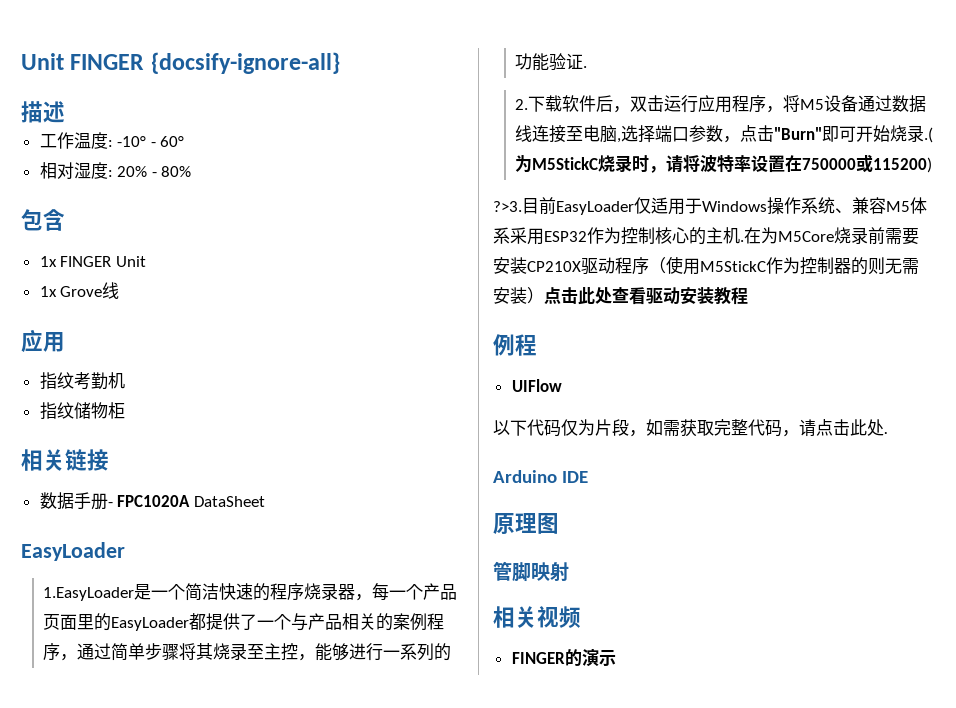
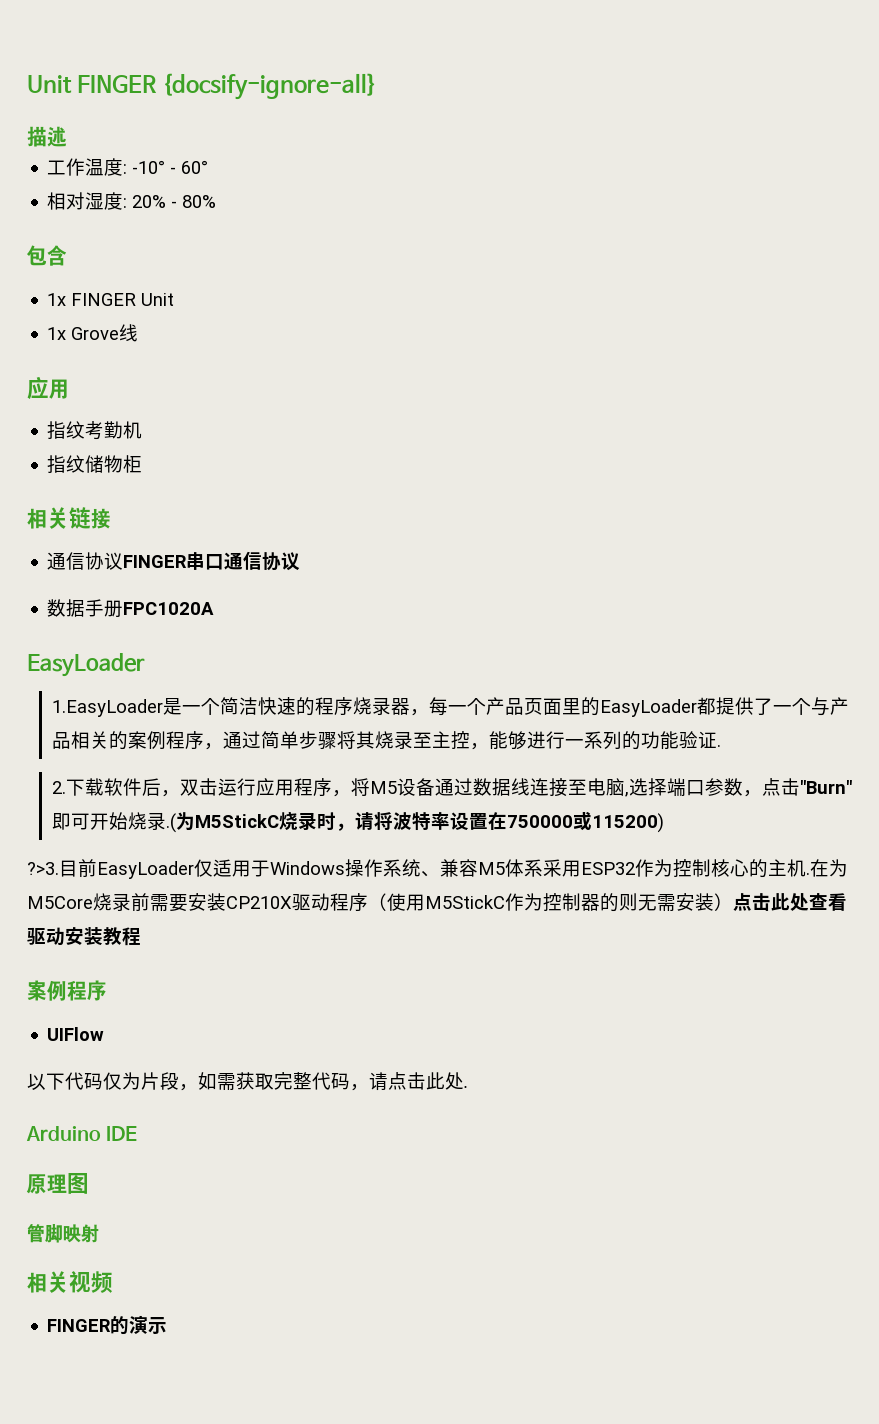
(109, 460) none -> [47,551,301,571] // 通信协议FINGER串口通信协议
[107,502,113,507] - -> (124, 608) none
[193,496,265,507] DataSheet -> (215, 608) none
[493,334,537,356] 例程 -> [27,980,107,1001] 案例程序

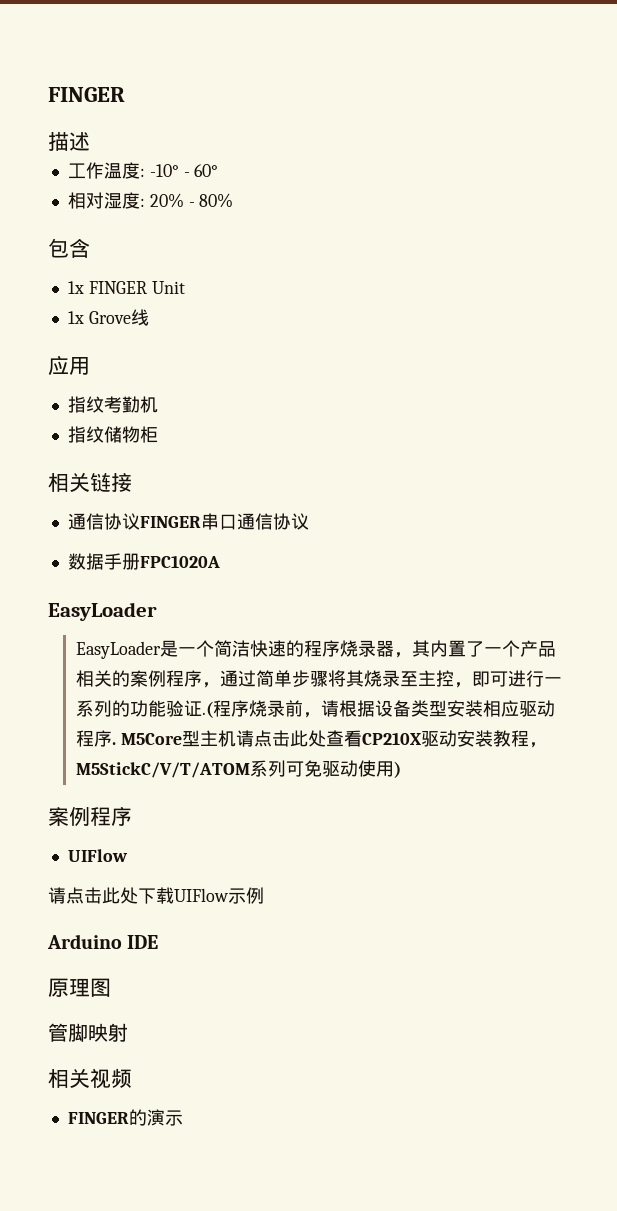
[27,73,378,100] Unit FINGER {docsify-ignore-all} -> [48,87,125,102] FINGER
[51,699,163,717] 1.EasyLoader -> [76,641,162,659] EasyLoader
[428,697,830,717] 每一个产品页面里的EasyLoader都提供了一个与 -> [412,640,521,657] 其内置了一个
[488,731,527,750] 能够 -> [472,671,509,687] 即可
[716,744,721,747] [51,778,852,797] [51,811,664,833] [27,859,848,879] [27,893,733,912] . // 2.下载软件后，双击运行应用程序，将M5设备通过数据线连接至电脑,选择端口参数，点击"Burn"即可开始烧录.(为M5StickC烧录时，请将波特率设置在750000或115200) // ?>3.目前EasyLoader仅适用于Windows操作系统、兼容M5体系采用ESP32作为控制核心的主机.在为M5Core烧录前需要安装CP210X驱动程序（使用M5StickC作为控制器的则无需安装） -> [202,700,556,718] [76,730,254,747] .(程序烧录前，请根据设备类型安装相应驱动程序. M5Core型主机请
(847, 902) none -> [361,732,422,745] CP210X
[27,980,107,1001] [47,1027,105,1041] [27,1072,469,1091] // 案例程序 // UIFlow // 以下代码仅为片段，如需获取完整代码，请点击此处. -> [528,742,547,748] [76,760,402,778] [48,806,132,827] [67,849,128,862] [48,887,264,904] ，M5StickC/V/T/ATOM系列可免驱动使用) // 案例程序 // UIFlow // 请点击此处下载UIFlow示例

